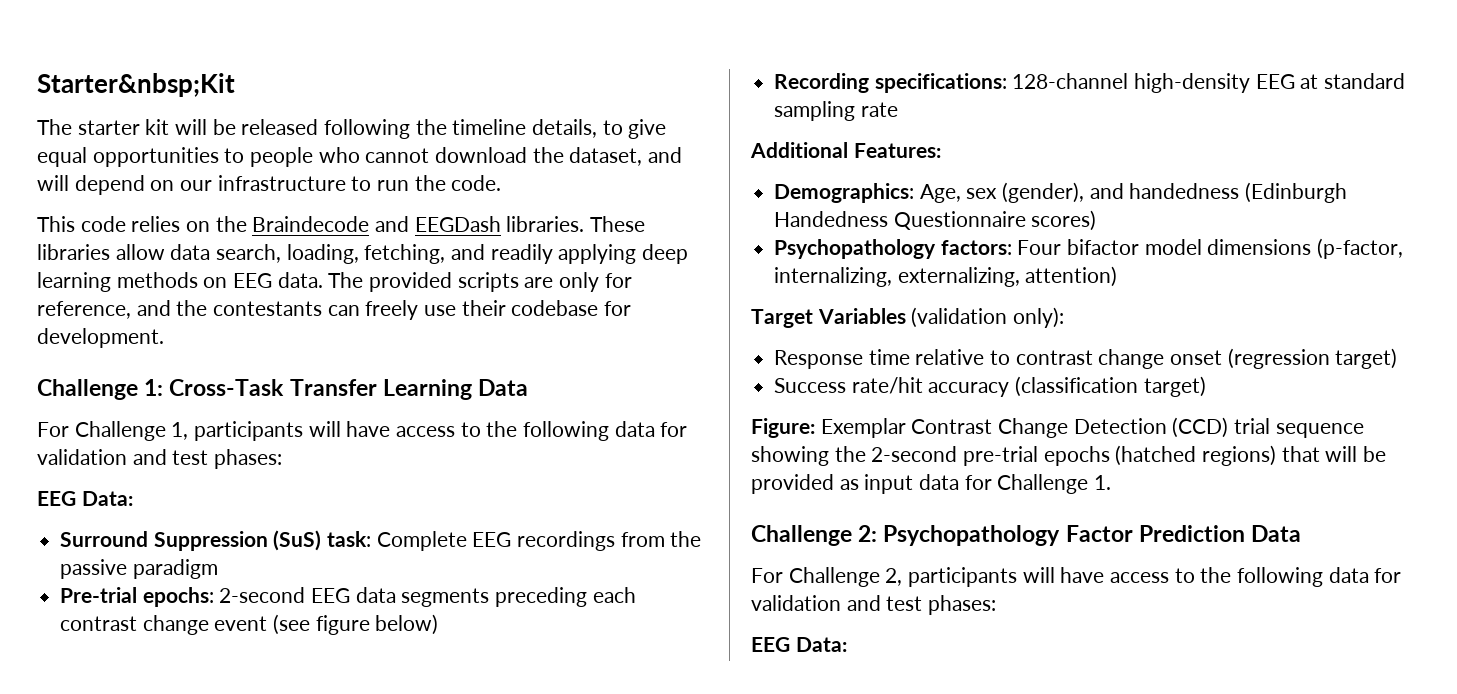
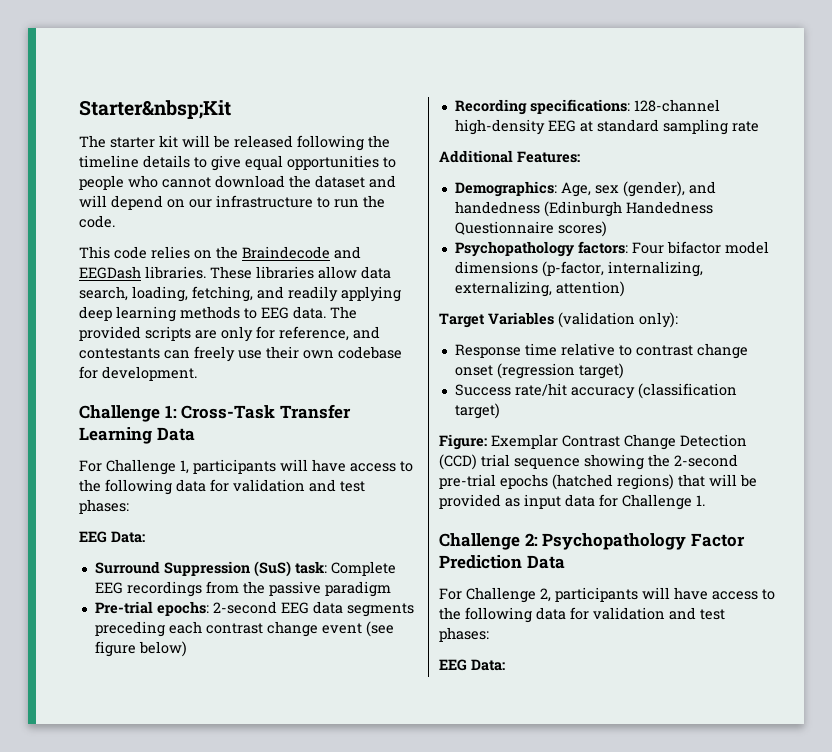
[532,119,598,138] details, -> [143,155,190,168] details
[569,147,643,166] dataset, -> [315,175,365,188] dataset
[203,277,228,288] on -> [244,308,257,319] to
[176,300,208,316] the -> (380, 332) none
(506, 308) none -> [303,350,334,359] own

